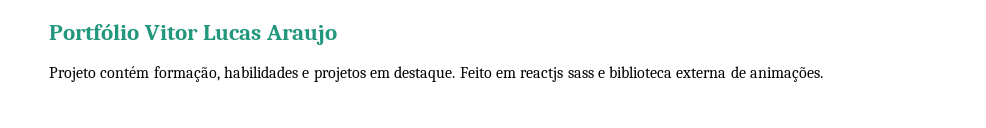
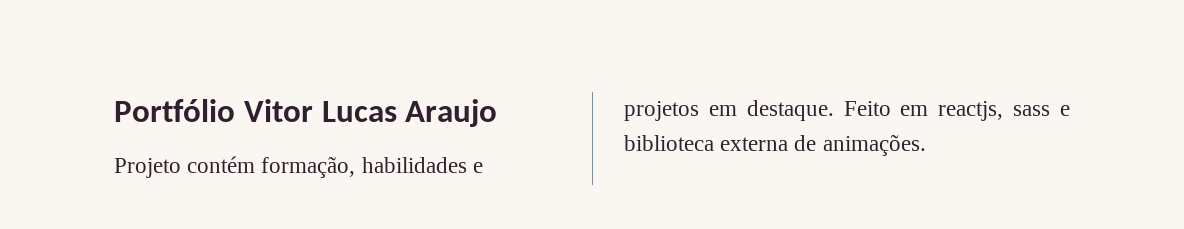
[520,67,564,82] reactjs -> [938,101,1004,121] reactjs,

